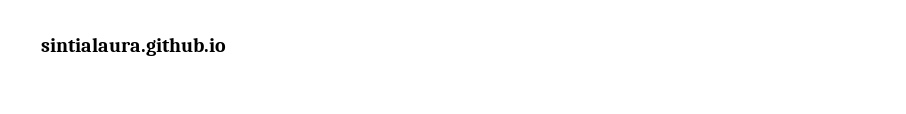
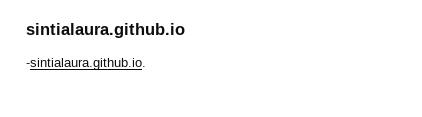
(226, 46) none -> [26,58,146,70] // -sintialaura.github.io.

